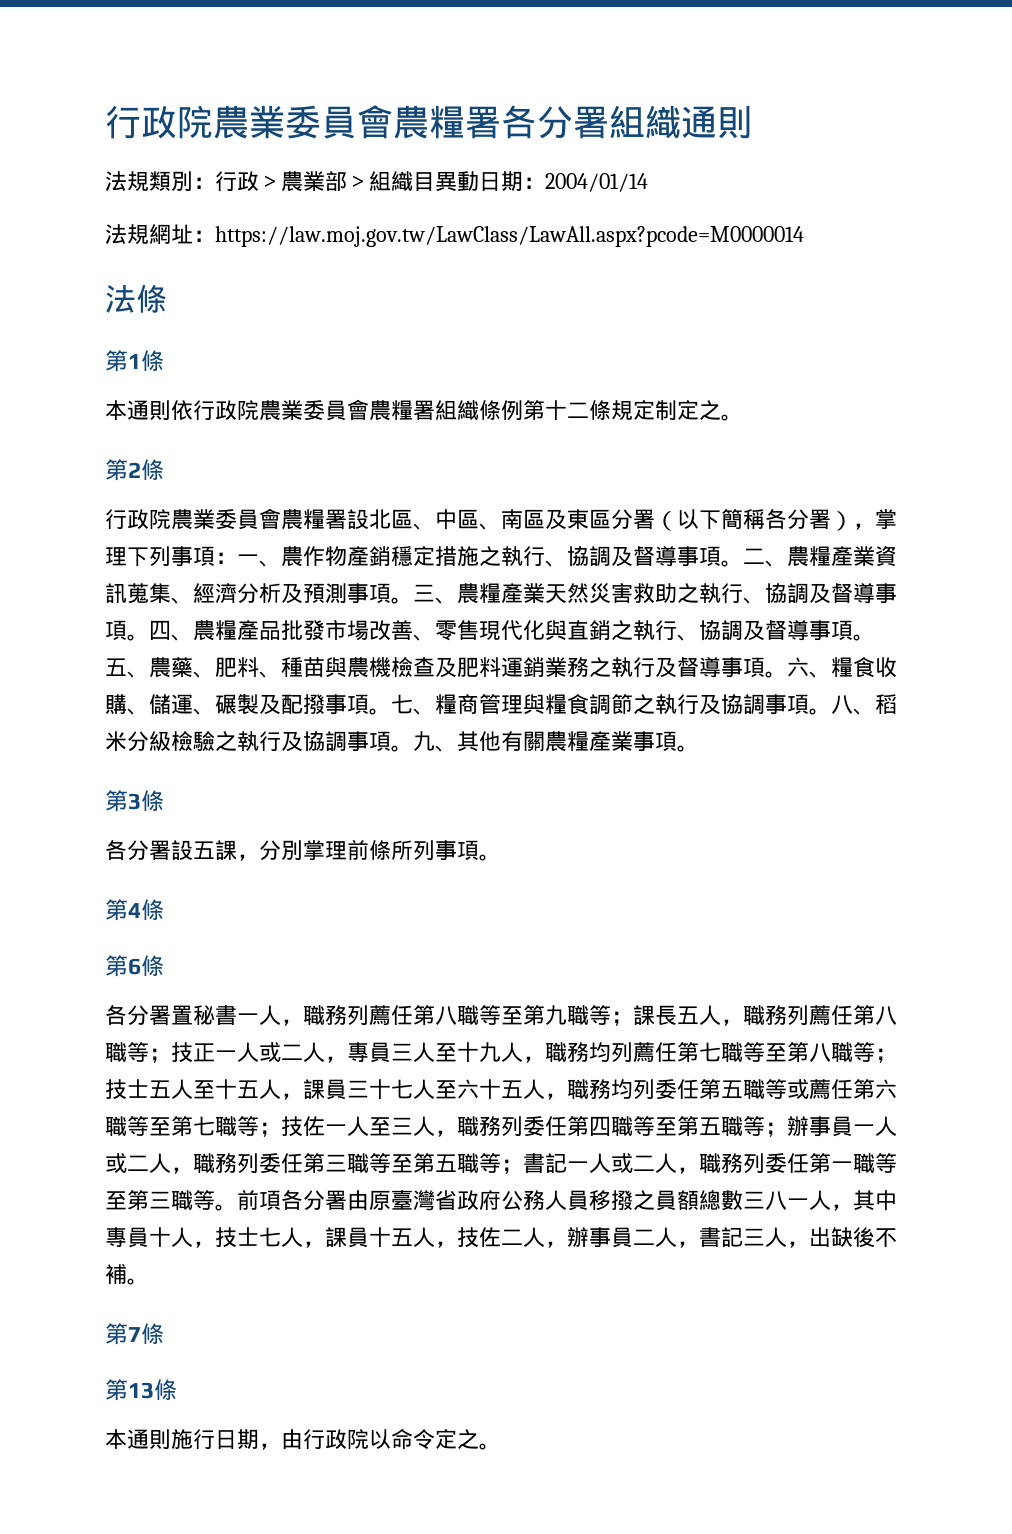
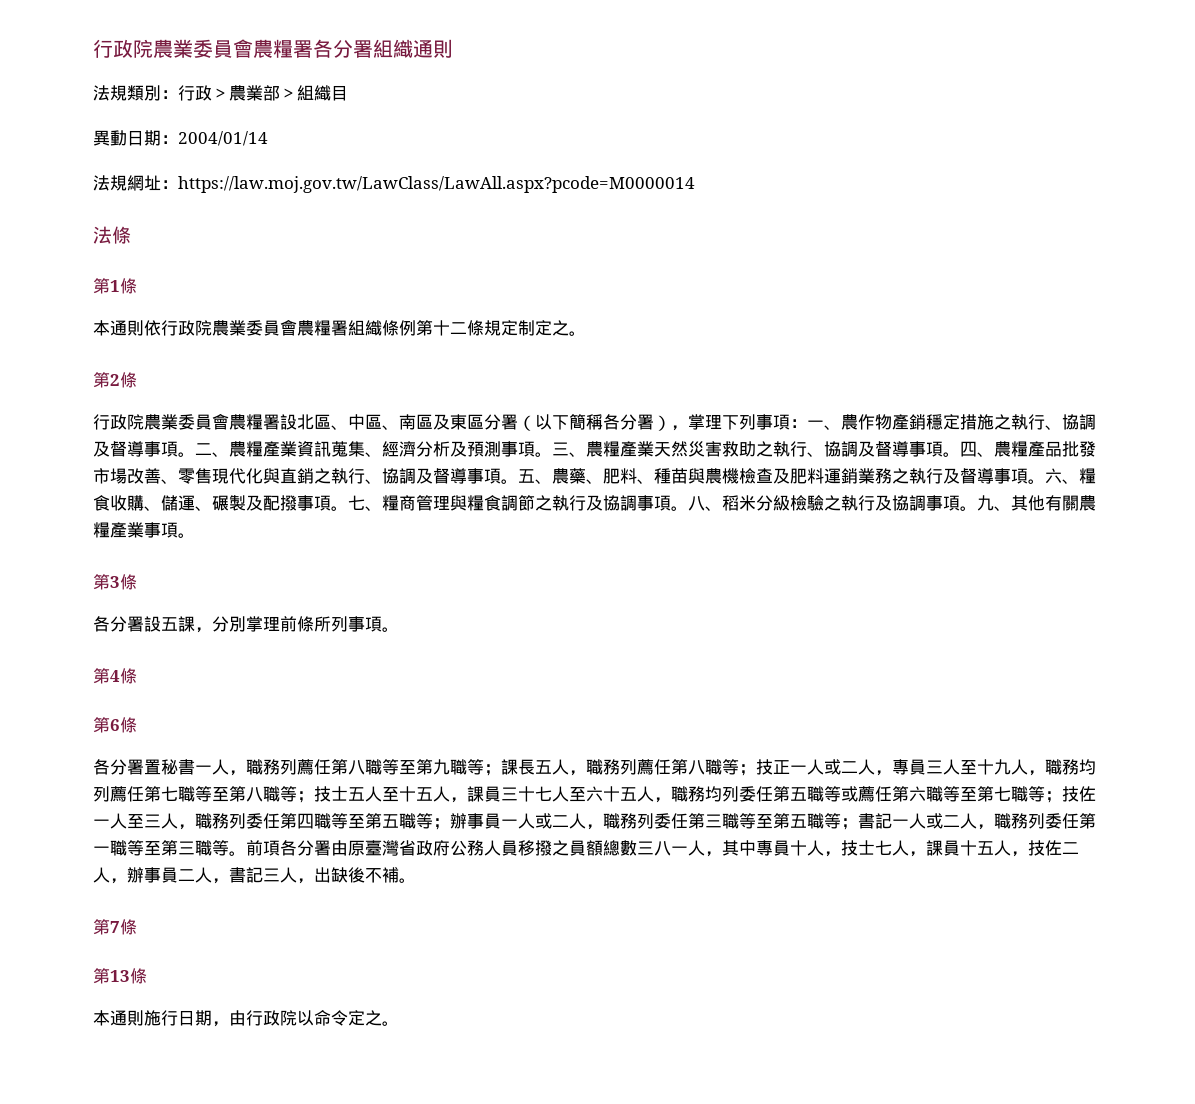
(435, 181) none -> (348, 93) //

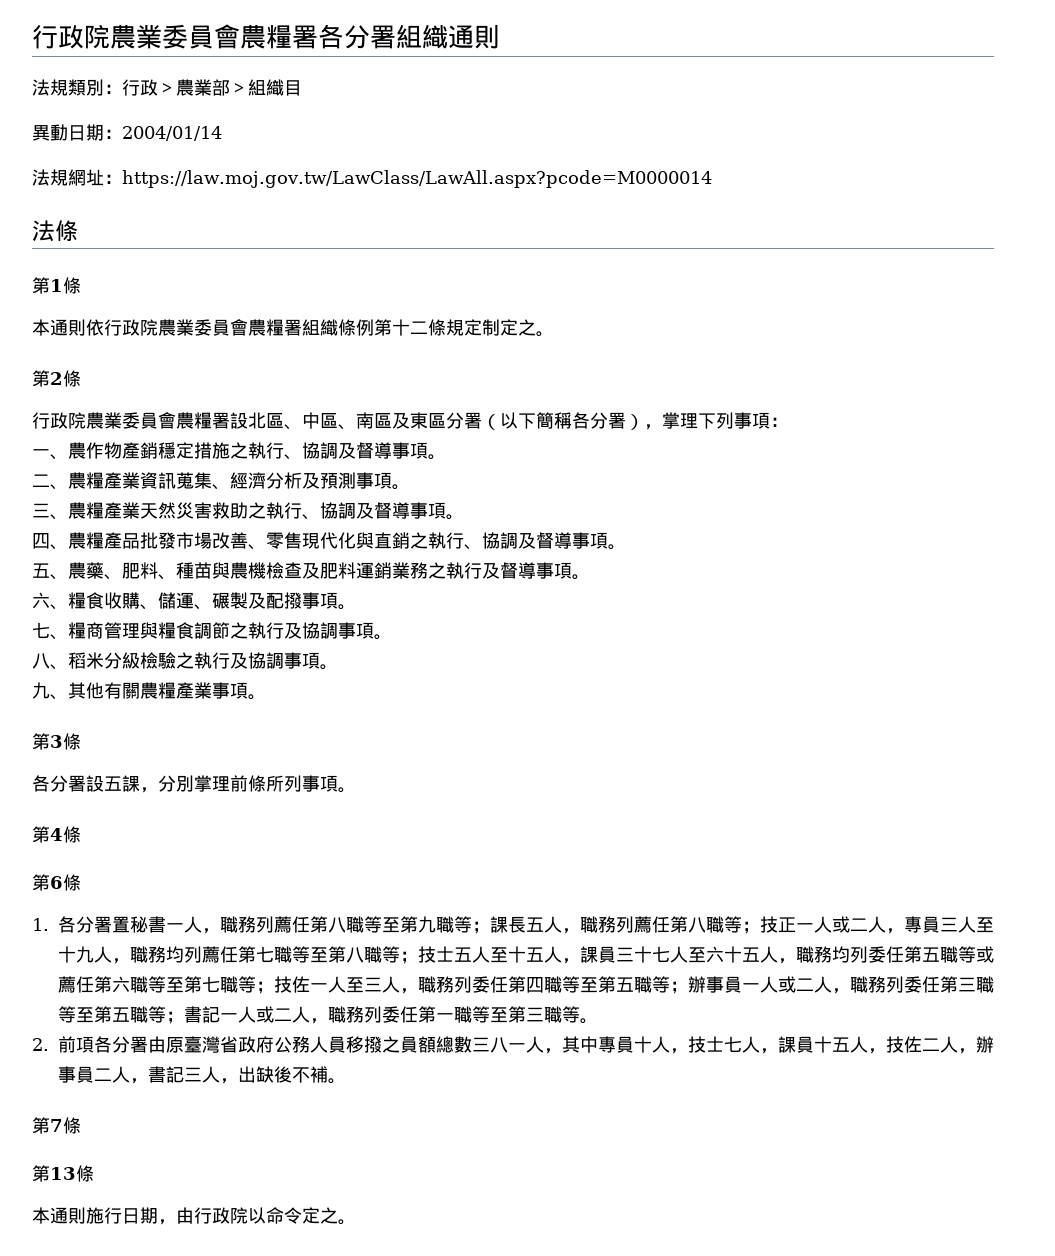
(807, 423) none -> (788, 422) //
(195, 454) none -> (446, 457) //
(552, 454) none -> (410, 487) //
(960, 454) none -> (464, 517) //
(518, 481) none -> (626, 547) //
(1045, 481) none -> (590, 577) //
(348, 508) none -> (356, 607) //
(688, 508) none -> (392, 637) //
(977, 508) none -> (338, 667) //
(137, 725) none -> [32,918,49,931] 1.
(246, 853) none -> [32,1038,49,1051] // 2.

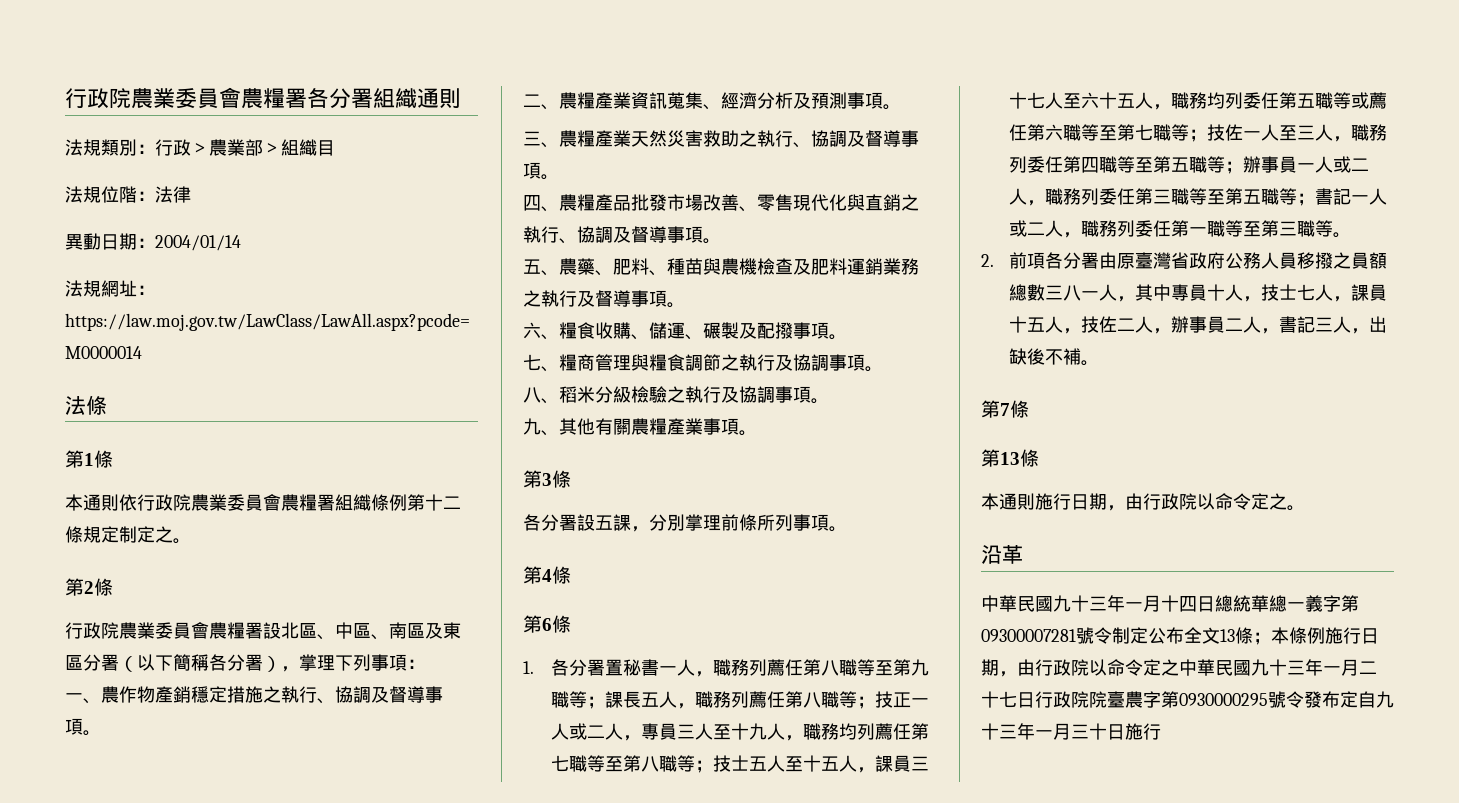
(302, 88) none -> [65,186,191,203] // 法規位階：法律
(356, 1222) none -> [981,545,1023,564] [981,595,1359,612] [981,627,1379,645] [981,659,1377,677] [981,691,1394,708] [981,723,1161,740] // 沿革 // 中華民國九十三年一月十四日總統華總一義字第09300007281號令制定公布全文13條；本條例施行日期，由行政院以命令定之中華民國九十三年一月二十七日行政院院臺農字第0930000295號令發布定自九十三年一月三十日施行

